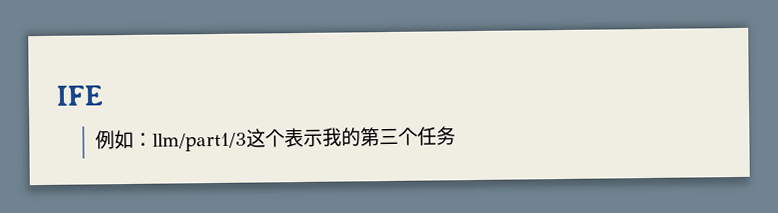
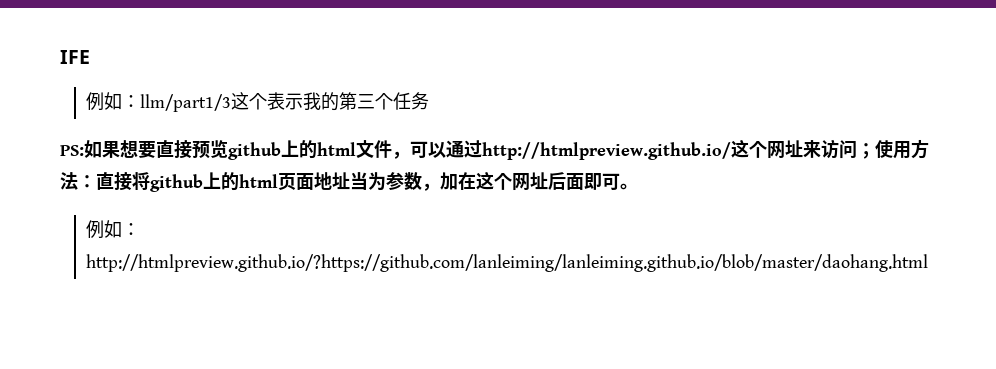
(456, 136) none -> [60,139,929,160] [60,171,638,192] [86,220,141,239] [86,254,929,272] // PS:如果想要直接预览github上的html文件，可以通过http://htmlpreview.github.io/这个网址来访问；使用方法：直接将github上的html页面地址当为参数，加在这个网址后面即可。 // 例如：http://htmlpreview.github.io/?https://github.com/lanleiming/lanleiming.github.io/blob/master/daohang.html

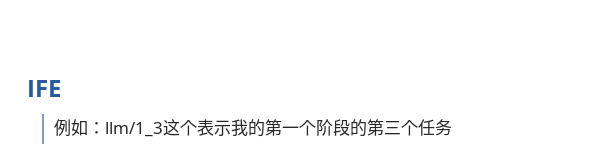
[140,94,232,112] llm/part1/3 -> [104,122,163,137] llm/1_3
(358, 101) none -> [281,119,384,137] 一个阶段的第
[60,139,929,160] [60,171,638,192] [86,220,141,239] [86,254,929,272] // PS:如果想要直接预览github上的html文件，可以通过http://htmlpreview.github.io/这个网址来访问；使用方法：直接将github上的html页面地址当为参数，加在这个网址后面即可。 // 例如：http://htmlpreview.github.io/?https://github.com/lanleiming/lanleiming.github.io/blob/master/daohang.html -> (452, 127) none

